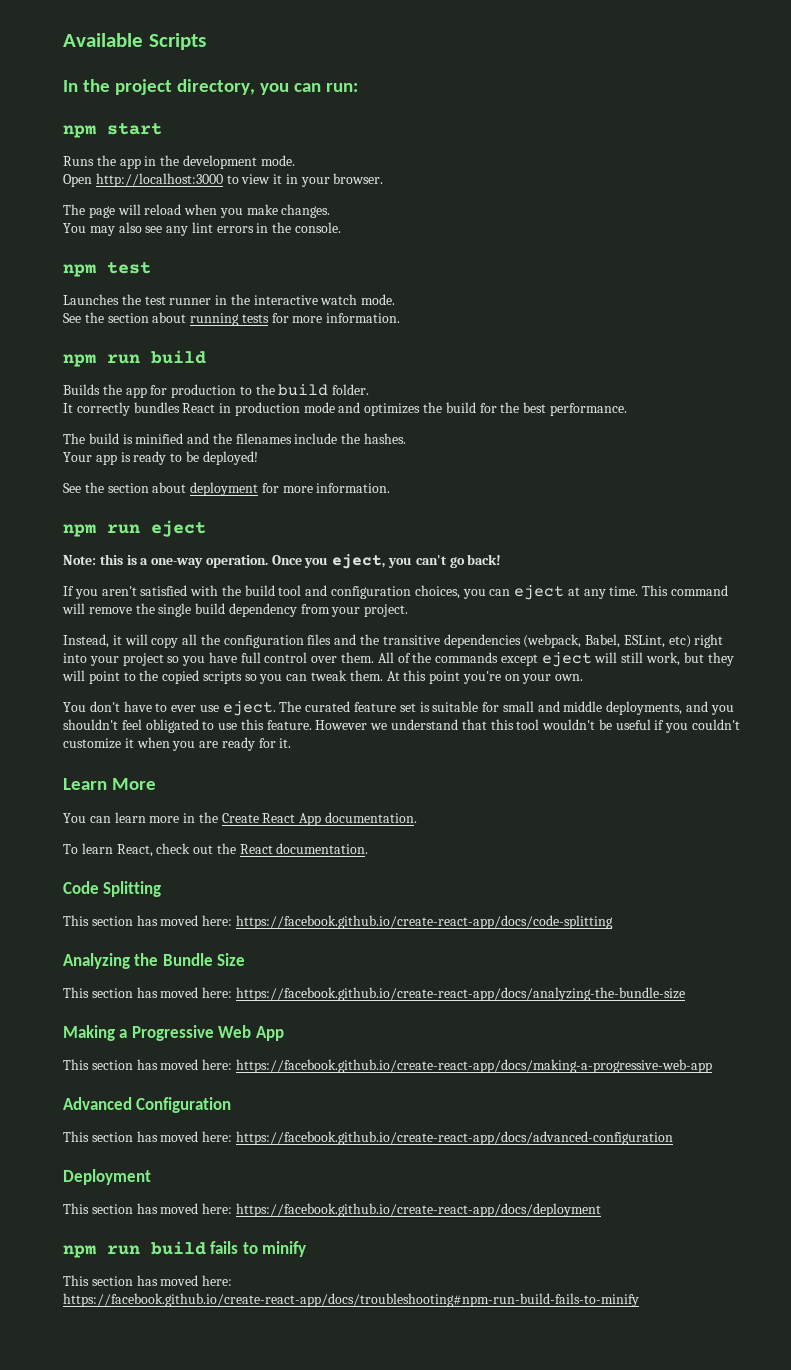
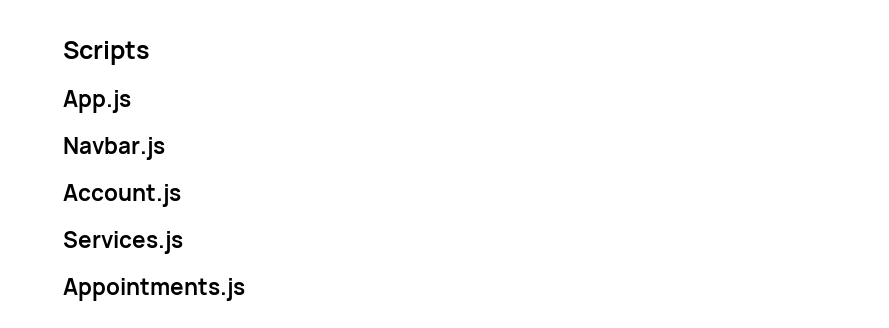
[63,33,143,47] Available -> (63, 53) none
[63,79,358,95] [63,123,162,138] [63,155,295,169] [63,173,384,187] [63,204,331,218] [63,222,342,236] [63,262,151,277] [63,294,396,305] [63,312,401,326] [63,350,206,367] [63,384,370,398] [63,402,627,416] [63,433,407,444] [63,451,258,465] [63,482,391,496] [63,520,206,537] [63,554,502,569] [63,585,729,600] [62,603,409,617] [63,634,724,648] [63,652,734,667] [62,670,584,684] [63,701,734,716] [63,719,741,733] [63,737,292,751] [63,778,156,790] [63,812,418,826] [63,843,369,857] [63,881,162,897] [63,915,613,929] [63,953,246,969] [63,987,685,1001] [63,1025,284,1041] [63,1059,712,1073] [63,1097,232,1113] [63,1131,673,1145] [63,1169,151,1185] [63,1203,601,1217] [63,1241,307,1258] [63,1275,233,1286] [63,1293,639,1307] In the project directory, you can run: // npm start // Runs the app in the development mode. // Open http://localhost:3000 to view it in your browser. // The page will reload when you make changes. // You may also see any lint errors in the console. // npm test // Launches the test runner in the interactive watch mode. // See the section about running tests for more information. // npm run build // Builds the app for production to the build folder. // It correctly bundles React in production mode and optimizes the build for the best performance. // The build is minified and the filenames include the hashes. // Your app is ready to be deployed! // See the section about deployment for more information. // npm run eject // Note: this is a one-way operation. Once you eject, you can't go back! // If you aren't satisfied with the build tool and configuration choices, you can eject at any time. This command will remove the single build dependency from your project. // Instead, it will copy all the configuration files and the transitive dependencies (webpack, Babel, ESLint, etc) right into your project so you have full control over them. All of the commands except eject will still work, but they will point to the copied scripts so you can tweak them. At this point you're on your own. // You don't have to ever use eject. The curated feature set is suitable for small and middle deployments, and you shouldn't feel obligated to use this feature. However we understand that this tool wouldn't be useful if you couldn't customize it when you are ready for it. // Learn More // You can learn more in the Create React App documentation. // To learn React, check out the React documentation. // Code Splitting // This section has moved here: https://facebook.github.io/create-react-app/docs/code-splitting // Analyzing the Bundle Size // This section has moved here: https://facebook.github.io/create-react-app/docs/analyzing-the-bundle-size // Making a Progressive Web App // This section has moved here: https://facebook.github.io/create-react-app/docs/making-a-progressive-web-app // Advanced Configuration // This section has moved here: https://facebook.github.io/create-react-app/docs/advanced-configuration // Deployment // This section has moved here: https://facebook.github.io/create-react-app/docs/deployment // npm run build fails to minify // This section has moved here: https://facebook.github.io/create-react-app/docs/troubleshooting#npm-run-build-fails-to-minify -> [63,90,131,113] [63,137,165,160] [63,184,181,207] [63,231,183,254] [63,278,245,301] App.js // Navbar.js // Account.js // Services.js // Appointments.js

